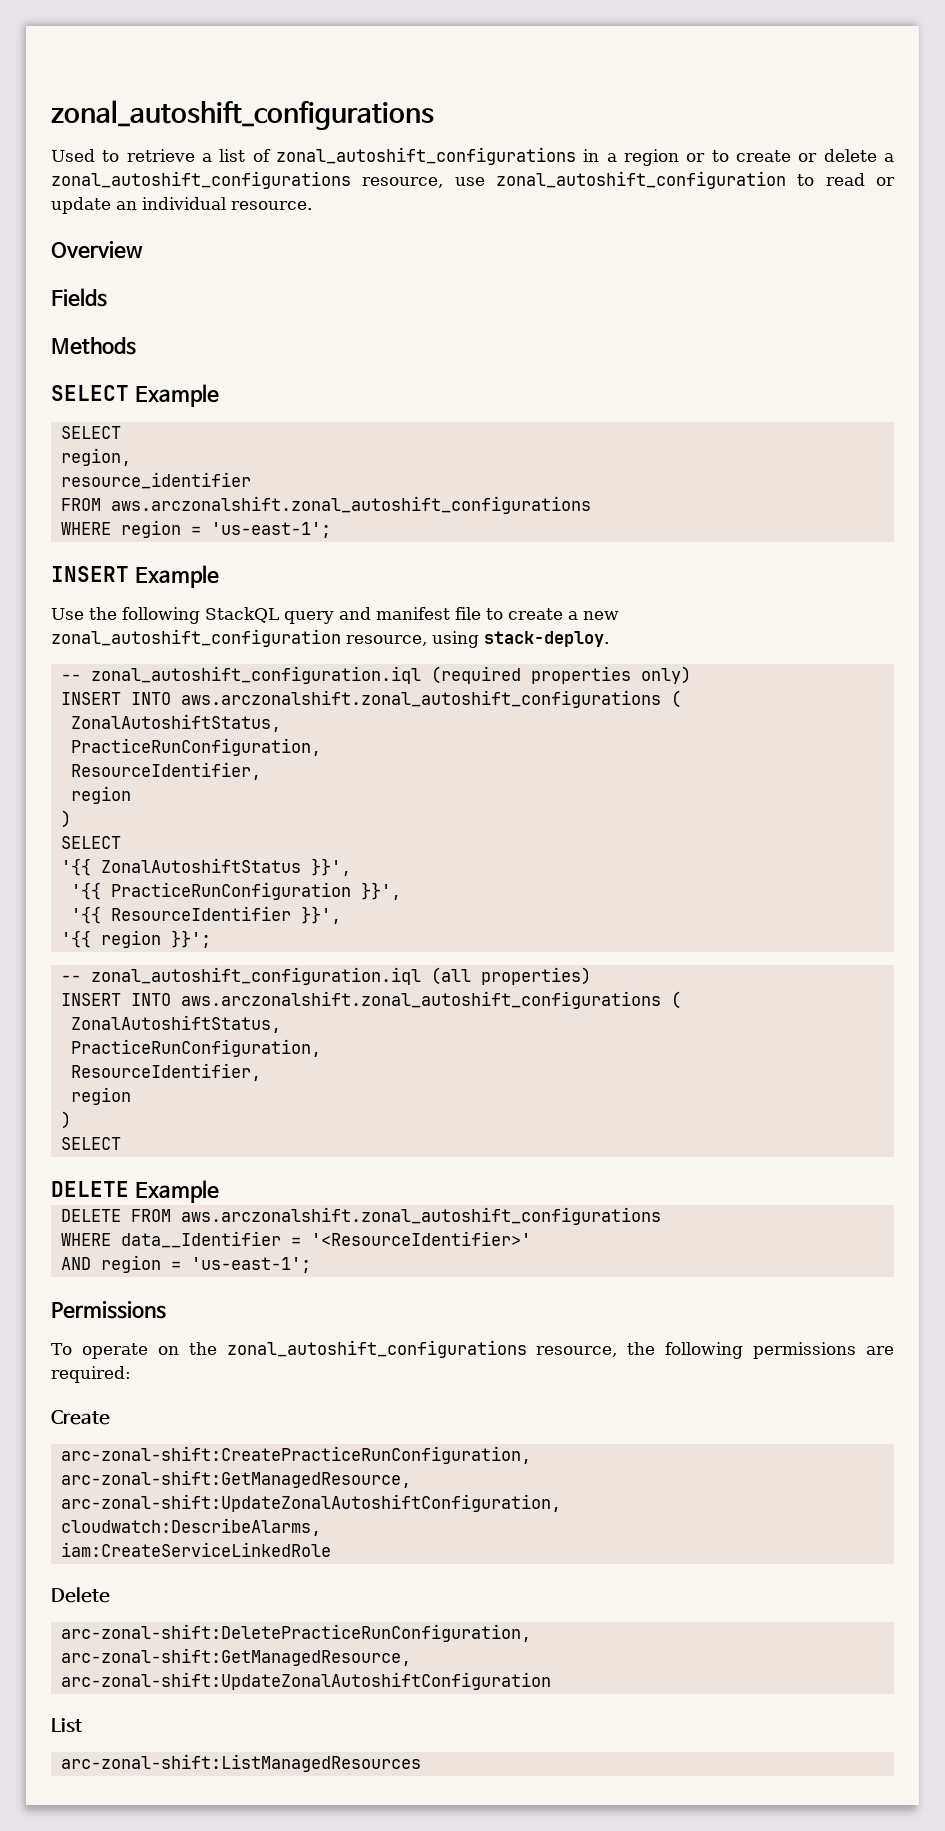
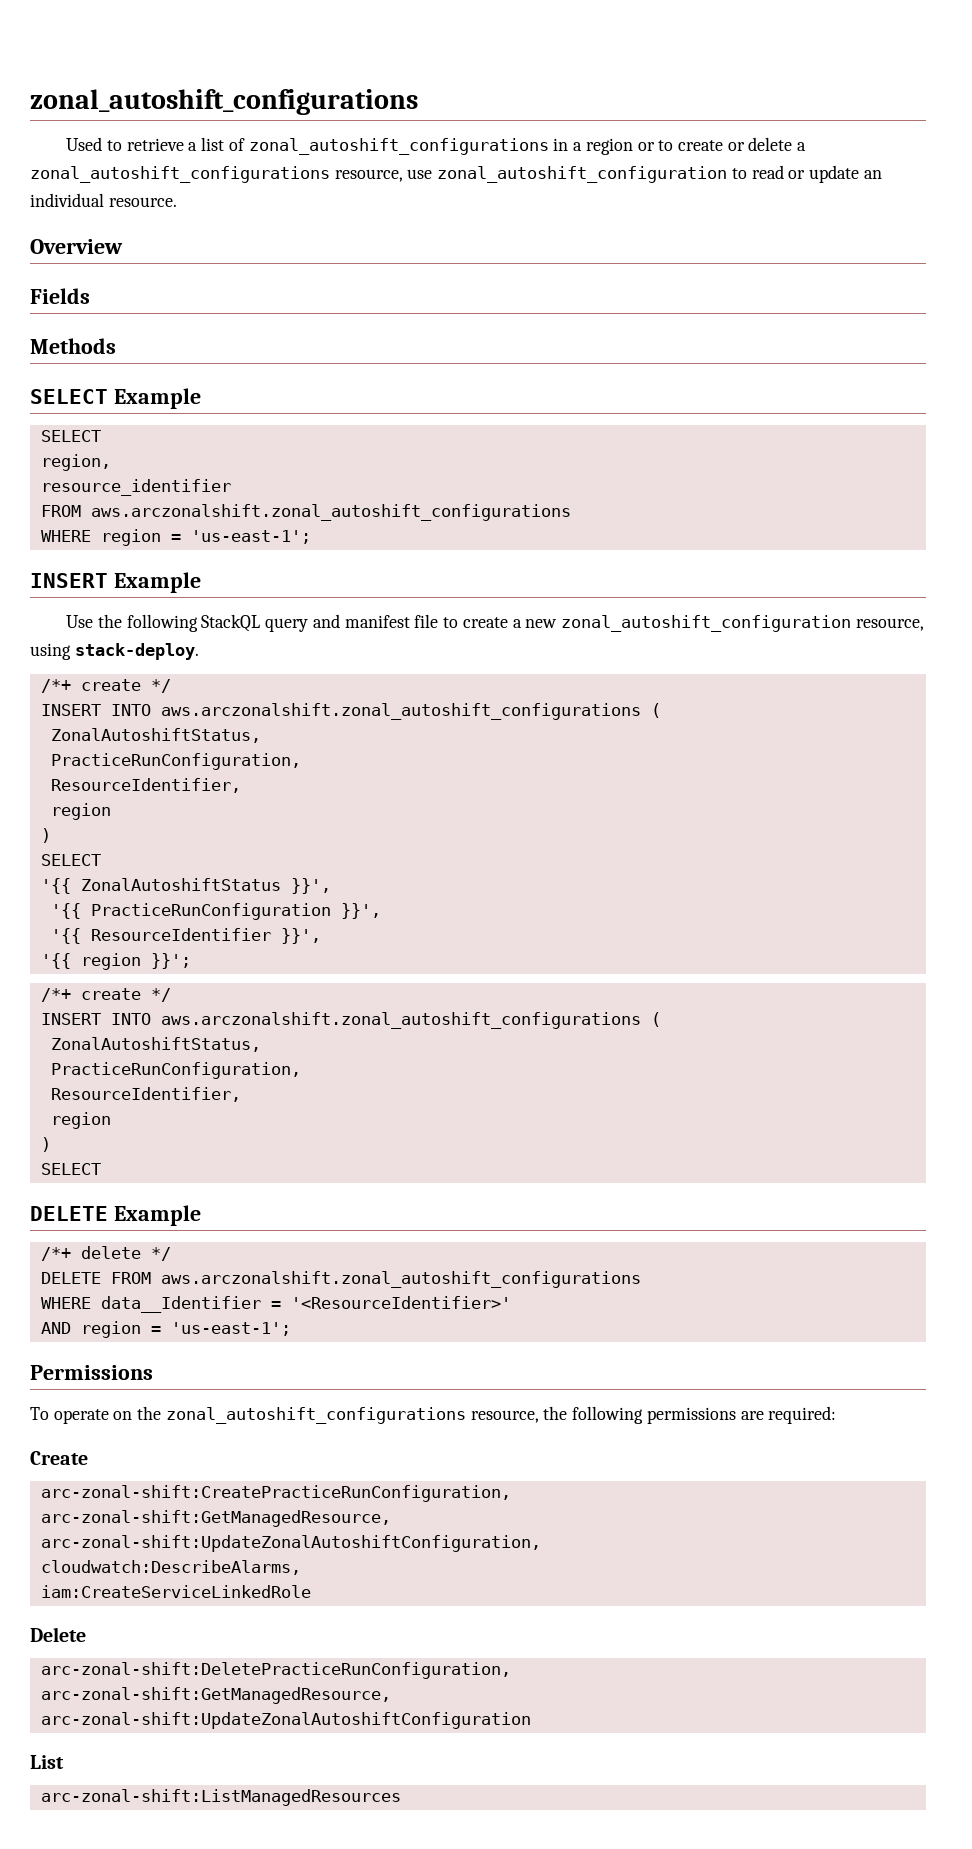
[60,666,691,684] -- zonal_autoshift_configuration.iql (required properties only) -> [40,679,171,693] /*+ create */
[60,967,591,985] -- zonal_autoshift_configuration.iql (all properties) -> [40,988,171,1002] /*+ create */
(219, 1191) none -> [40,1246,171,1261] // /*+ delete */

